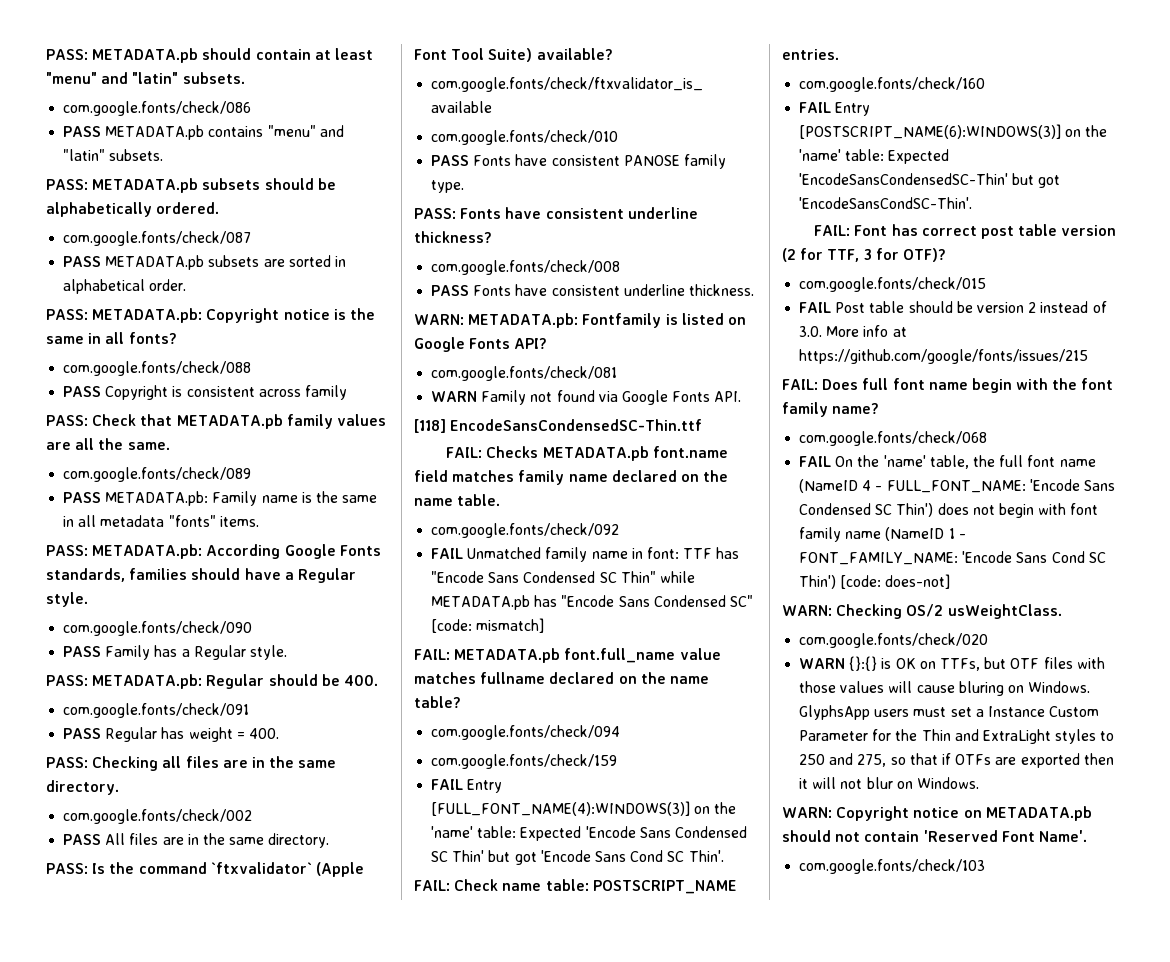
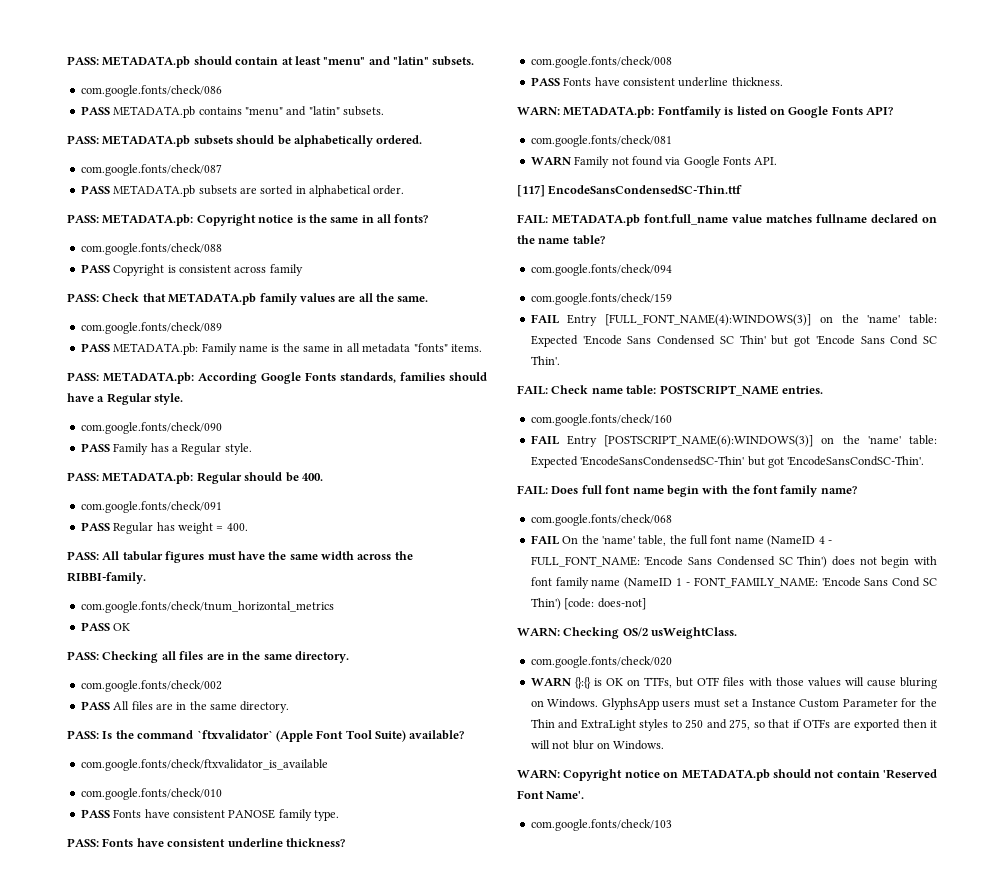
(279, 733) none -> [67,551,413,563] [67,572,146,584] [80,601,334,613] [80,622,131,631] // PASS: All tabular figures must have the same width across the RIBBI-family. // com.google.fonts/check/tnum_horizontal_metrics // PASS OK
[414,419,446,433] [118] -> [517,185,545,197] [117]
[446,446,728,461] [414,470,729,485] [414,494,501,506] [431,523,620,538] [431,547,740,562] [431,571,695,583] [431,595,753,610] [431,618,545,633] // FAIL: Checks METADATA.pb font.name field matches family name declared on the name table. // com.google.fonts/check/092 // FAIL Unmatched family name in font: TTF has "Encode Sans Condensed SC Thin" while METADATA.pb has "Encode Sans Condensed SC" [code: mismatch] -> (743, 190) none
[814,224,1117,239] [782,248,946,262] [799,277,987,292] [799,301,1107,313] [799,325,907,337] [799,349,1089,364] // FAIL: Font has correct post table version (2 for TTF, 3 for OTF)? // com.google.fonts/check/015 // FAIL Post table should be version 2 instead of 3.0. More info at https://github.com/google/fonts/issues/215 -> (925, 461) none

